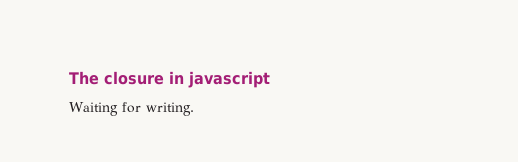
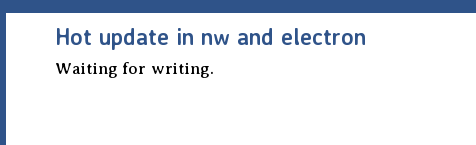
[69,71,270,88] The closure in javascript -> [55,28,366,50] Hot update in nw and electron

